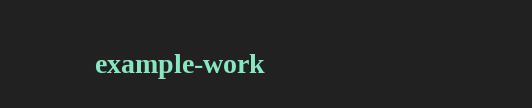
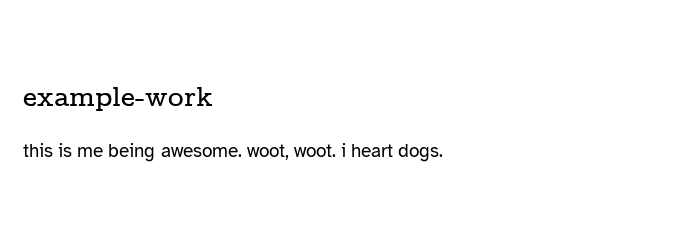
(265, 66) none -> [23,143,444,162] // this is me being awesome. woot, woot. i heart dogs.

